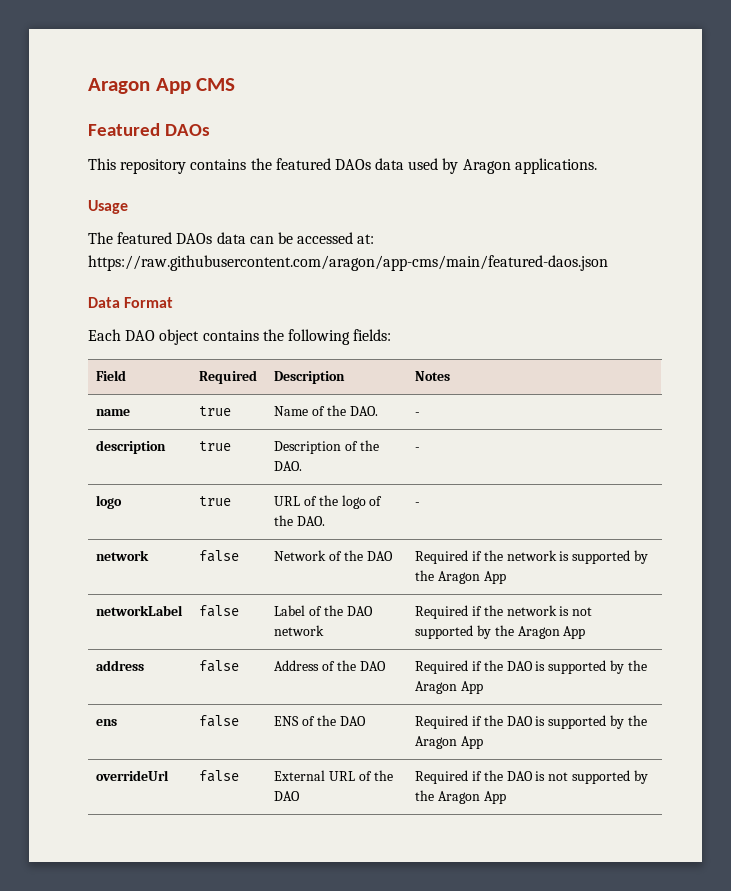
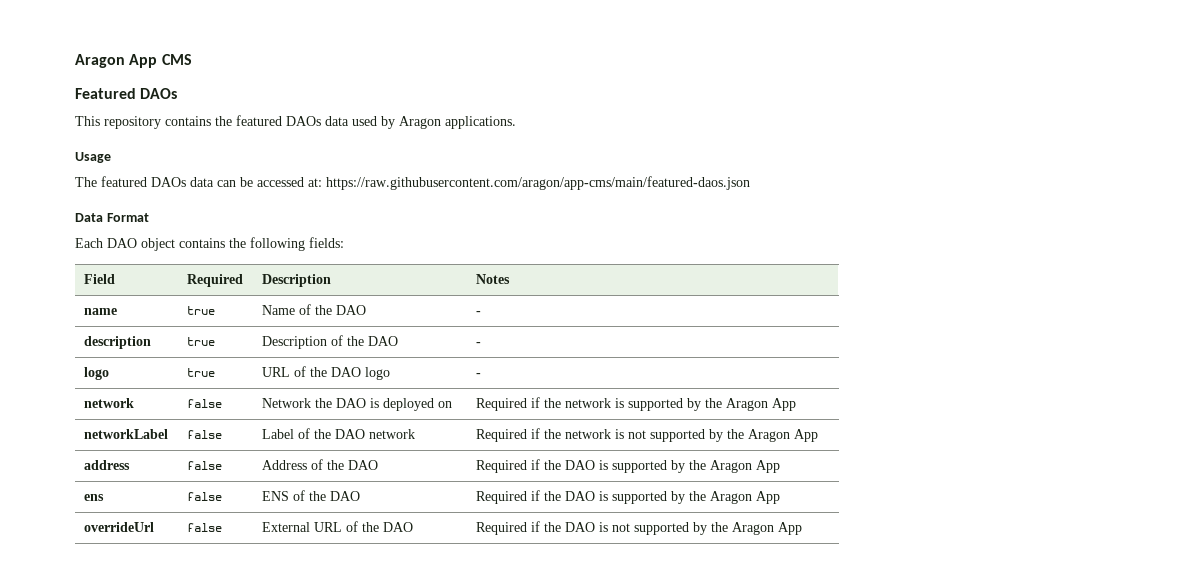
[349,406,378,416] DAO. -> [336,305,367,315] DAO
[274,461,303,471] DAO. -> [368,336,399,346] DAO
[341,495,383,509] [274,515,325,526] logo of the DAO. -> [331,367,391,380] DAO logo
[328,550,393,561] of the DAO -> [315,398,453,411] the DAO is deployed on

